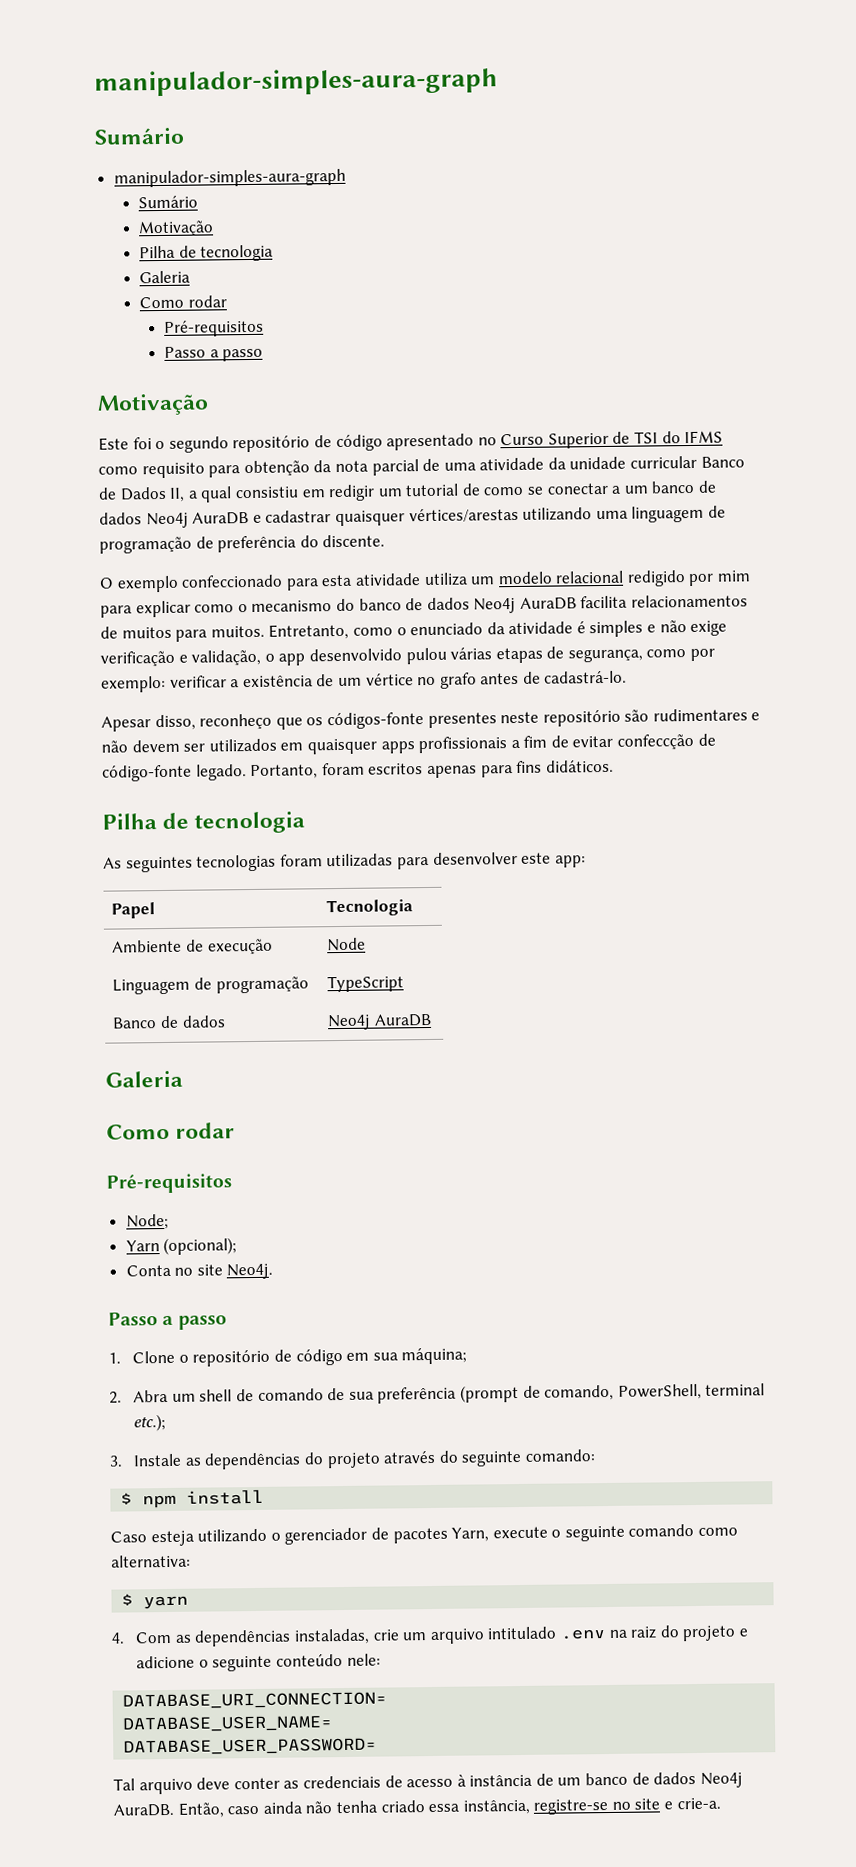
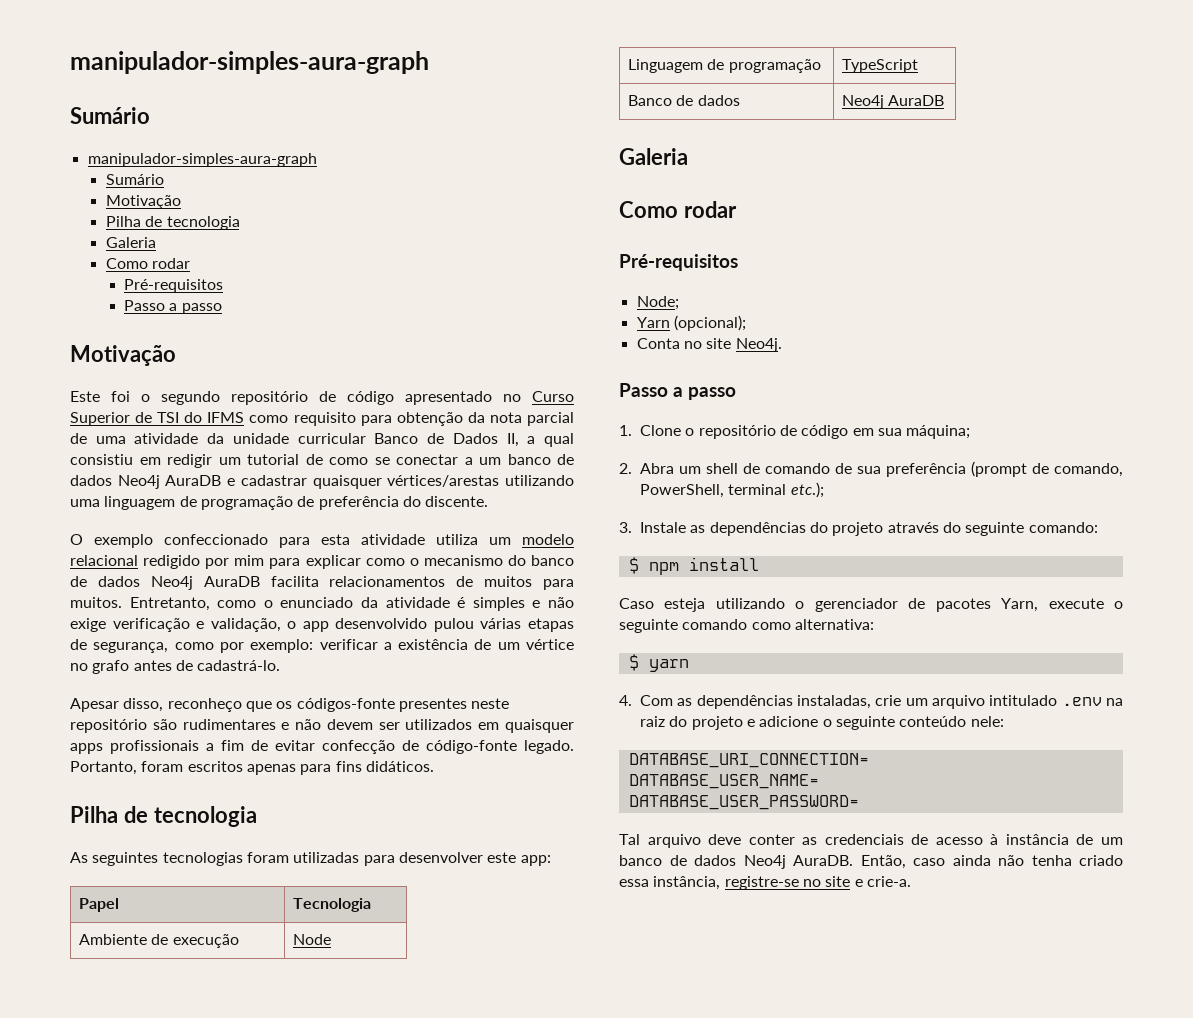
[617,733,695,750] confeccção -> [322,740,395,754] confecção

